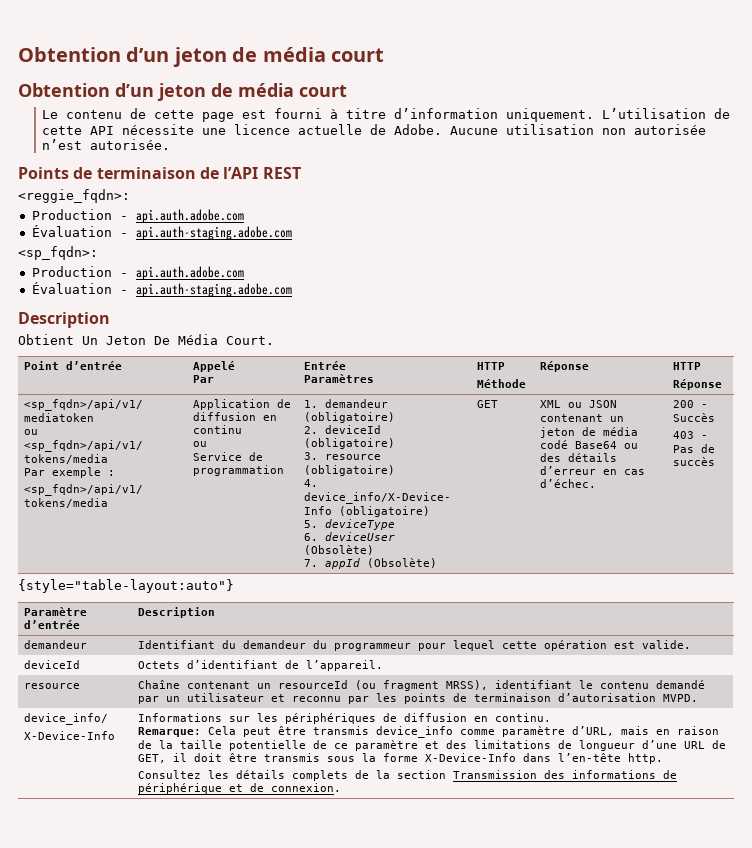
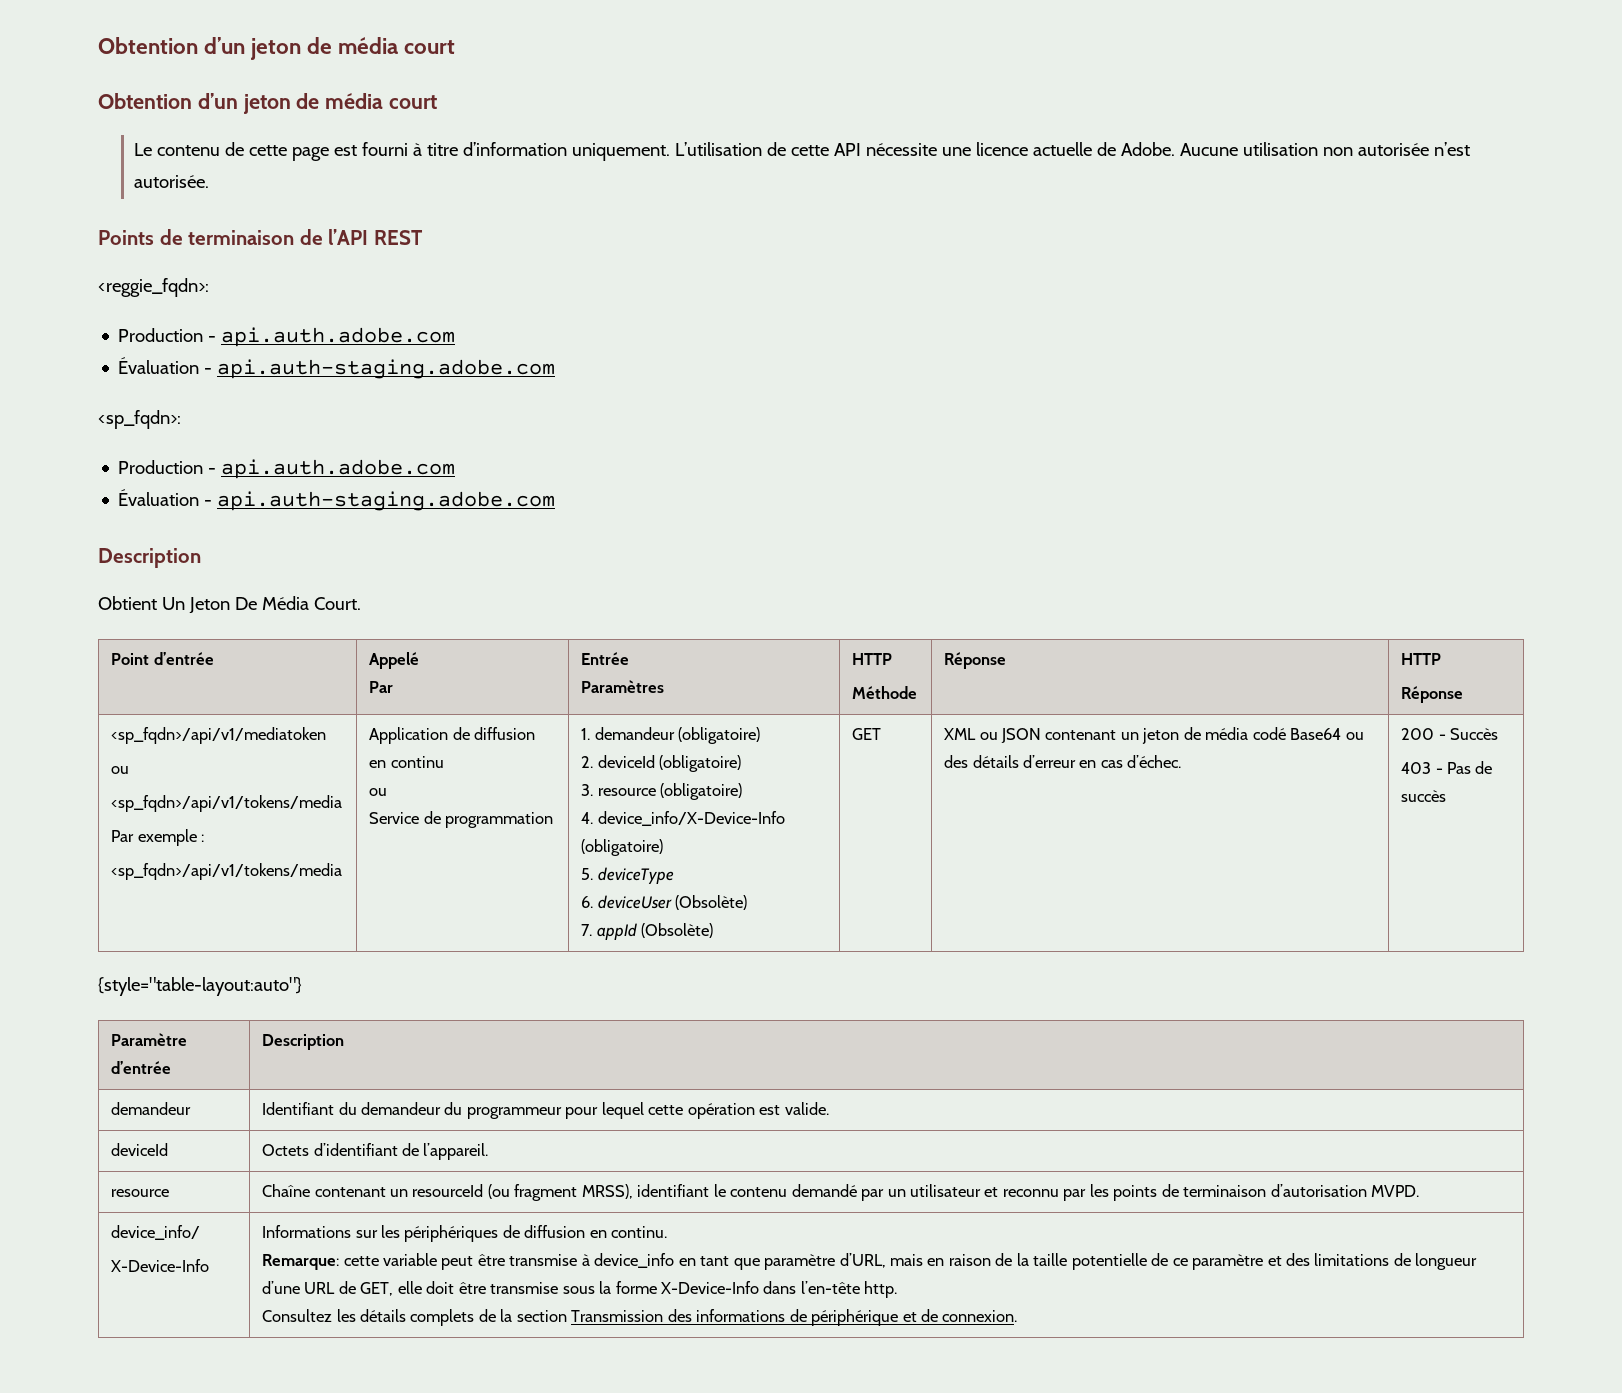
[208,726,496,738] Cela peut être transmis device_info comme -> [343,1253,760,1270] cette variable peut être transmise à device_info en tant que
[173,753,188,762] il -> [397,1281,422,1294] elle
[264,753,321,762] transmis -> [490,1282,559,1294] transmise

